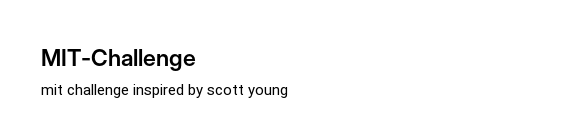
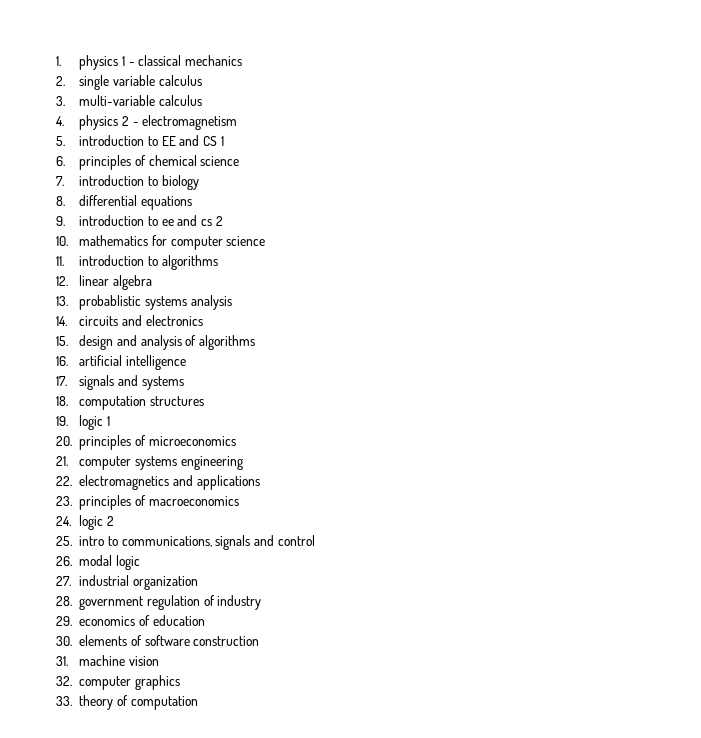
[41,49,196,71] [41,84,289,98] MIT-Challenge // mit challenge inspired by scott young -> [56,55,242,70] [56,75,202,90] [56,95,202,106] [56,115,238,130] [56,135,224,146] [56,155,240,170] [56,175,199,190] [56,195,192,210] [56,215,223,226] [56,235,266,250] [56,255,218,270] [56,275,152,290] [56,295,232,310] [56,315,203,326] [56,335,255,350] [56,355,186,370] [56,375,184,390] [56,396,204,410] [56,415,110,430] [56,435,236,450] [56,456,243,470] [56,475,260,490] [56,495,239,510] [56,515,114,530] [56,535,315,550] [56,555,140,570] [56,575,198,590] [56,595,262,610] [56,615,205,626] [56,635,260,646] [56,655,159,666] [56,675,180,690] [56,695,198,710] 1. physics 1 - classical mechanics // 2. single variable calculus // 3. multi-variable calculus // 4. physics 2 - electromagnetism // 5. introduction to EE and CS 1 // 6. principles of chemical science // 7. introduction to biology // 8. differential equations // 9. introduction to ee and cs 2 // 10. mathematics for computer science // 11. introduction to algorithms // 12. linear algebra // 13. probablistic systems analysis // 14. circuits and electronics // 15. design and analysis of algorithms // 16. artificial intelligence // 17. signals and systems // 18. computation structures // 19. logic 1 // 20. principles of microeconomics // 21. computer systems engineering // 22. electromagnetics and applications // 23. principles of macroeconomics // 24. logic 2 // 25. intro to communications, signals and control // 26. modal logic // 27. industrial organization // 28. government regulation of industry // 29. economics of education // 30. elements of software construction // 31. machine vision // 32. computer graphics // 33. theory of computation

